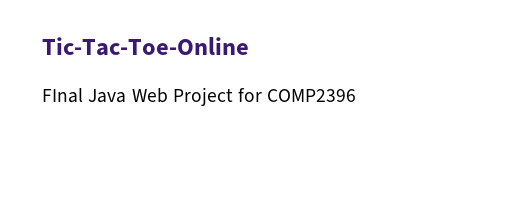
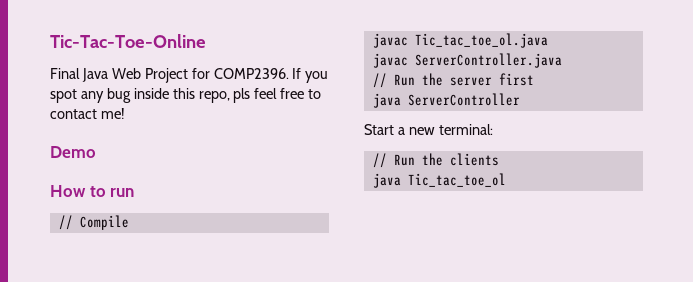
[42,88,83,103] FInal -> [50,68,80,79] Final
[267,89,357,102] COMP2396 -> [213,68,329,83] [50,88,322,103] [50,108,125,119] [50,146,96,158] [50,185,135,197] [58,215,129,230] [372,33,548,48] [372,53,562,68] [372,73,534,88] [372,93,520,108] [364,124,493,135] [372,153,499,168] [372,173,506,188] COMP2396. If you spot any bug inside this repo, pls feel free to contact me! // Demo // How to run // // Compile // javac Tic_tac_toe_ol.java // javac ServerController.java // // Run the server first // java ServerController // Start a new terminal: // // Run the clients // java Tic_tac_toe_ol

